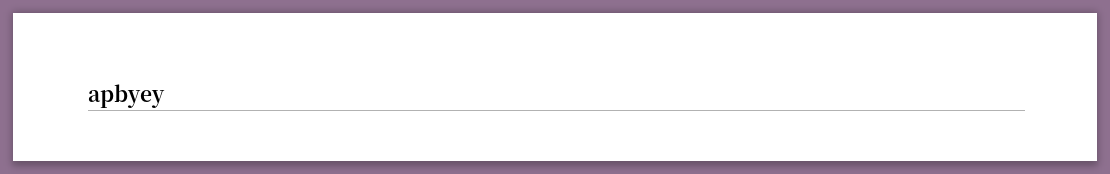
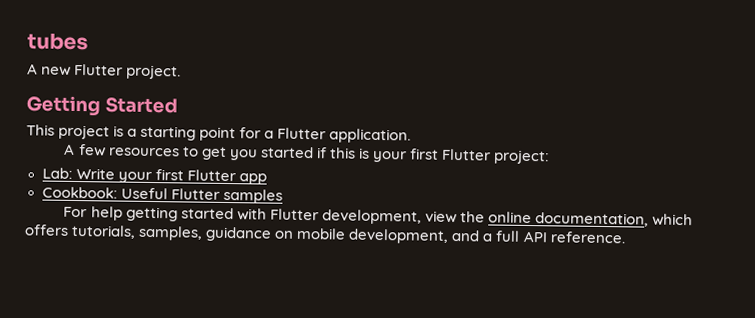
[88,84,165,108] apbyey -> [27,33,88,51] [27,63,182,80] [26,95,178,117] [26,124,412,144] [64,143,551,165] [41,167,267,185] [41,186,283,204] [63,206,694,227] [24,224,626,244] tubes // A new Flutter project. // Getting Started // This project is a starting point for a Flutter application. // A few resources to get you started if this is your first Flutter project: // Lab: Write your first Flutter app // Cookbook: Useful Flutter samples // For help getting started with Flutter development, view the online documentation, which offers tutorials, samples, guidance on mobile development, and a full API reference.

